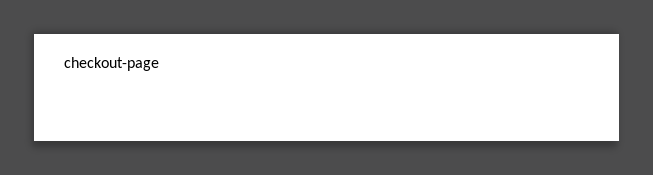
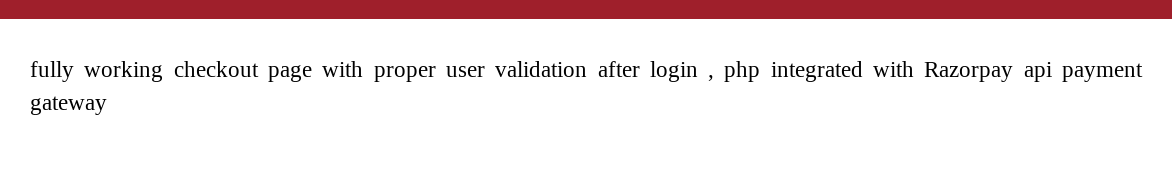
[64,57,159,71] checkout-page -> [30,61,1143,82] [30,96,107,115] fully working checkout page with proper user validation after login , php integrated with Razorpay api payment gateway

